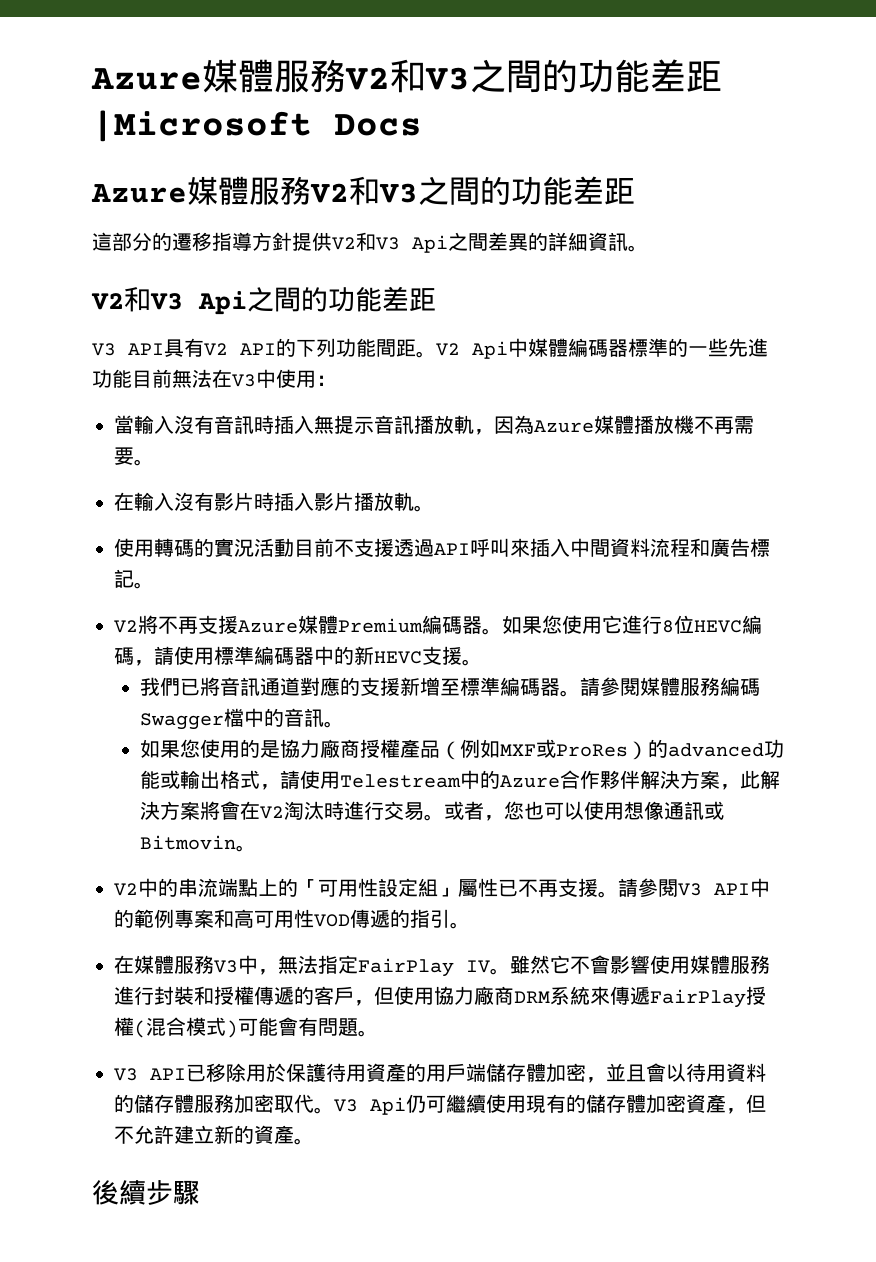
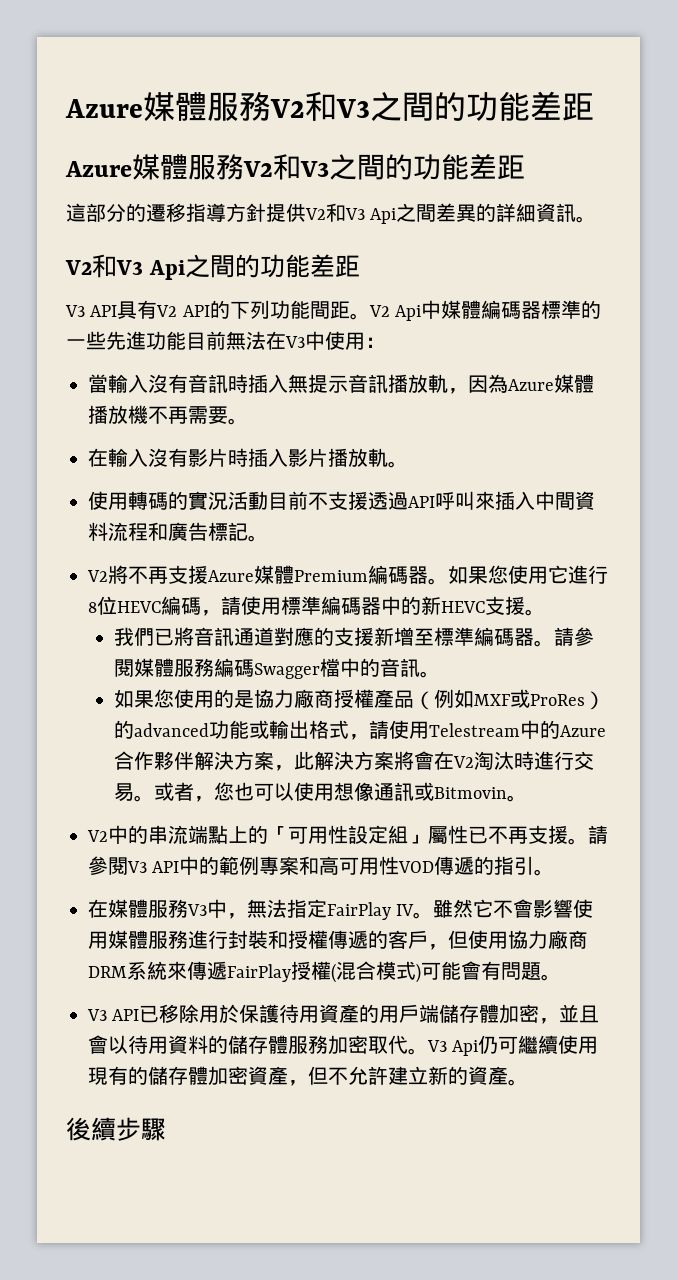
[91,59,722,93] [92,110,422,142] Azure媒體服務V2和V3之間的功能差距|Microsoft Docs -> [65,91,594,121] Azure媒體服務V2和V3之間的功能差距

